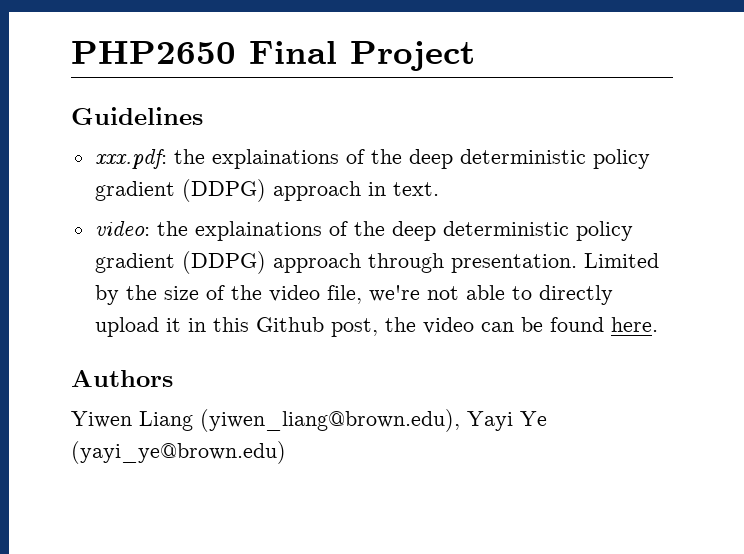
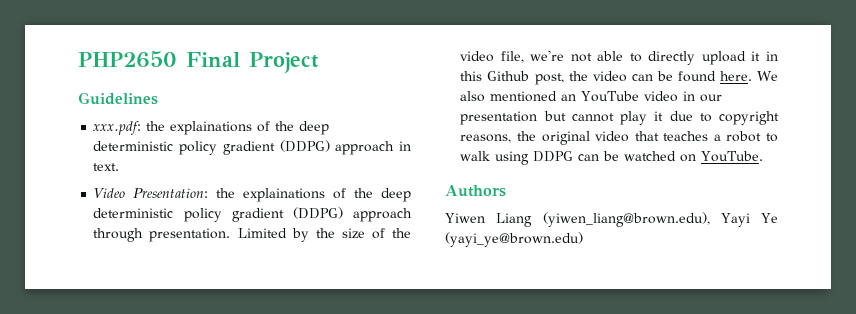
[94,221,150,236] video: -> [93,188,209,198] Video Presentation:
(658, 324) none -> [757,71,778,81] [460,91,723,102] [460,111,779,125] [460,131,778,145] [460,151,764,165] We also mentioned an YouTube video in our presentation but cannot play it due to copyright reasons, the original video that teaches a robot to walk using DDPG can be watched on YouTube.

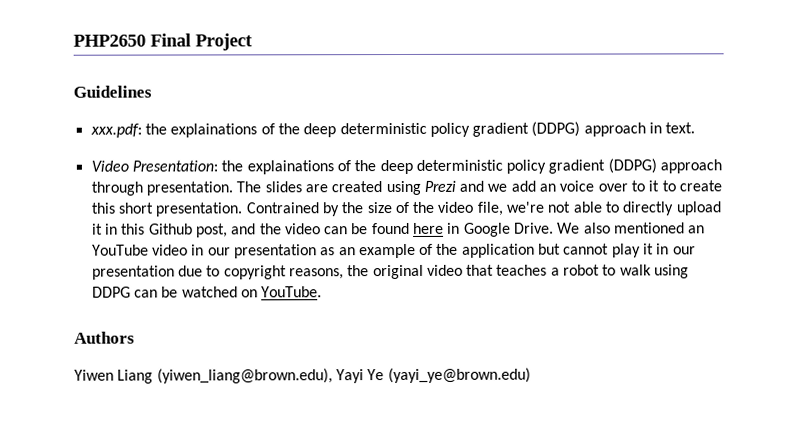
[237,228,287,238] Limited -> [236,180,723,196] [90,202,320,217] The slides are created using Prezi and we add an voice over to it to create this short presentation. Contrained
(564, 79) none -> [231,223,257,235] and
[719,71,752,81] here. -> [413,222,555,237] here in Google Drive.
(538, 118) none -> [320,243,535,259] as an example of the application
(664, 116) none -> [656,243,696,255] [91,265,175,280] in our presentation

